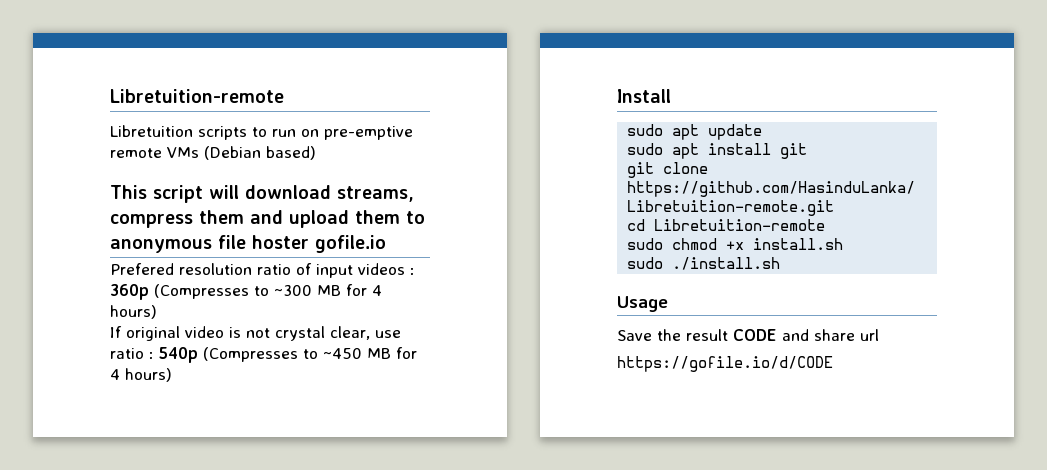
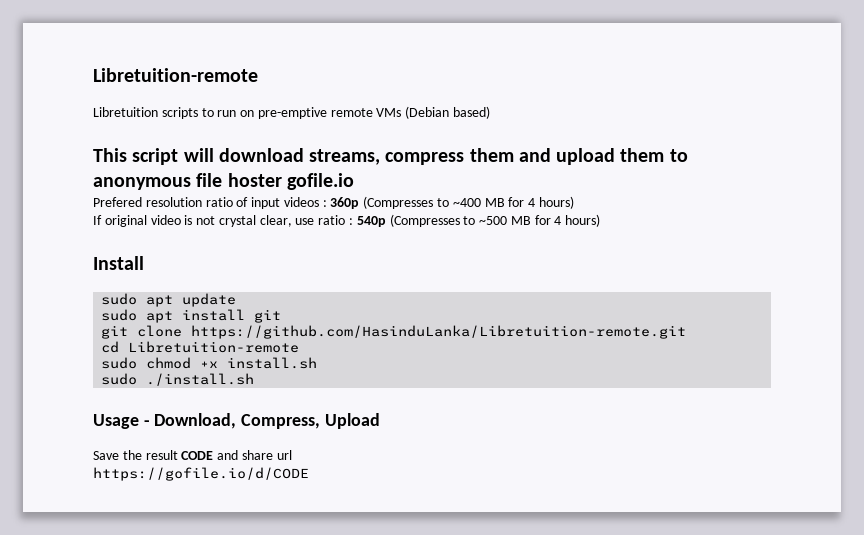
[274,285,312,296] ~300 -> [452,198,481,207] ~400
[323,348,362,359] ~450 -> [479,216,508,225] ~500
(668, 304) none -> [143,413,380,429] - Download, Compress, Upload

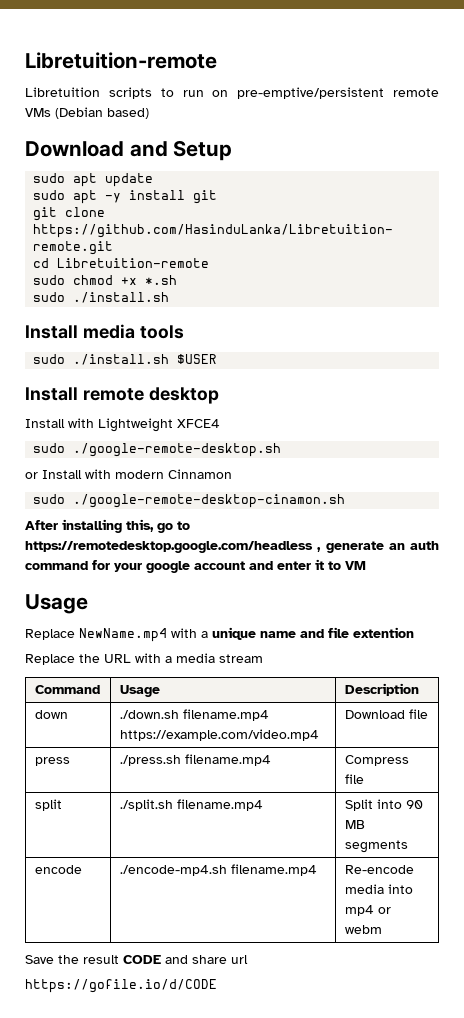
[257,107,327,119] pre-emptive -> [237,87,385,99] pre-emptive/persistent
[93,148,688,165] [93,173,354,190] [93,196,574,209] [93,214,601,227] [93,256,144,270] This script will download streams, compress them and upload them to anonymous file hoster gofile.io // Prefered resolution ratio of input videos : 360p (Compresses to ~400 MB for 4 hours) // If original video is not crystal clear, use ratio : 540p (Compresses to ~500 MB for 4 hours) // Install -> [25,140,233,161] Download and Setup
(174, 317) none -> [105,193,122,203] -y
[227,357,318,369] install.sh -> [145,275,178,285] *.sh
[93,413,380,429] Usage - Download, Compress, Upload -> [25,324,184,339] [33,354,218,365] [25,387,219,404] [25,418,220,432] [33,443,282,457] [25,469,232,479] [33,494,346,508] [25,519,190,533] [25,541,439,553] [25,559,366,573] [25,594,88,614] [25,627,414,642] [25,653,263,665] [34,685,100,694] [119,685,160,697] [344,683,419,696] [34,710,68,719] [119,709,269,721] [119,729,319,741] [344,709,428,719] [34,757,70,766] [119,754,271,766] [344,755,409,766] [344,774,364,784] [34,799,62,811] [119,799,263,811] [344,799,423,811] [344,820,365,829] [344,840,408,853] [34,865,82,874] [119,864,317,876] [344,865,414,874] [344,884,413,894] [344,905,391,916] [344,925,382,934] Install media tools // sudo ./install.sh $USER // Install remote desktop // Install with Lightweight XFCE4 // sudo ./google-remote-desktop.sh // or Install with modern Cinnamon // sudo ./google-remote-desktop-cinamon.sh // After installing this, go to https://remotedesktop.google.com/headless , generate an auth command for your google account and enter it to VM // Usage // Replace NewName.mp4 with a unique name and file extention // Replace the URL with a media stream // Command | Usage | Description // down | ./down.sh filename.mp4 https://example.com/video.mp4 | Download file // press | ./press.sh filename.mp4 | Compress file // split | ./split.sh filename.mp4 | Split into 90 MB segments // encode | ./encode-mp4.sh filename.mp4 | Re-encode media into mp4 or webm

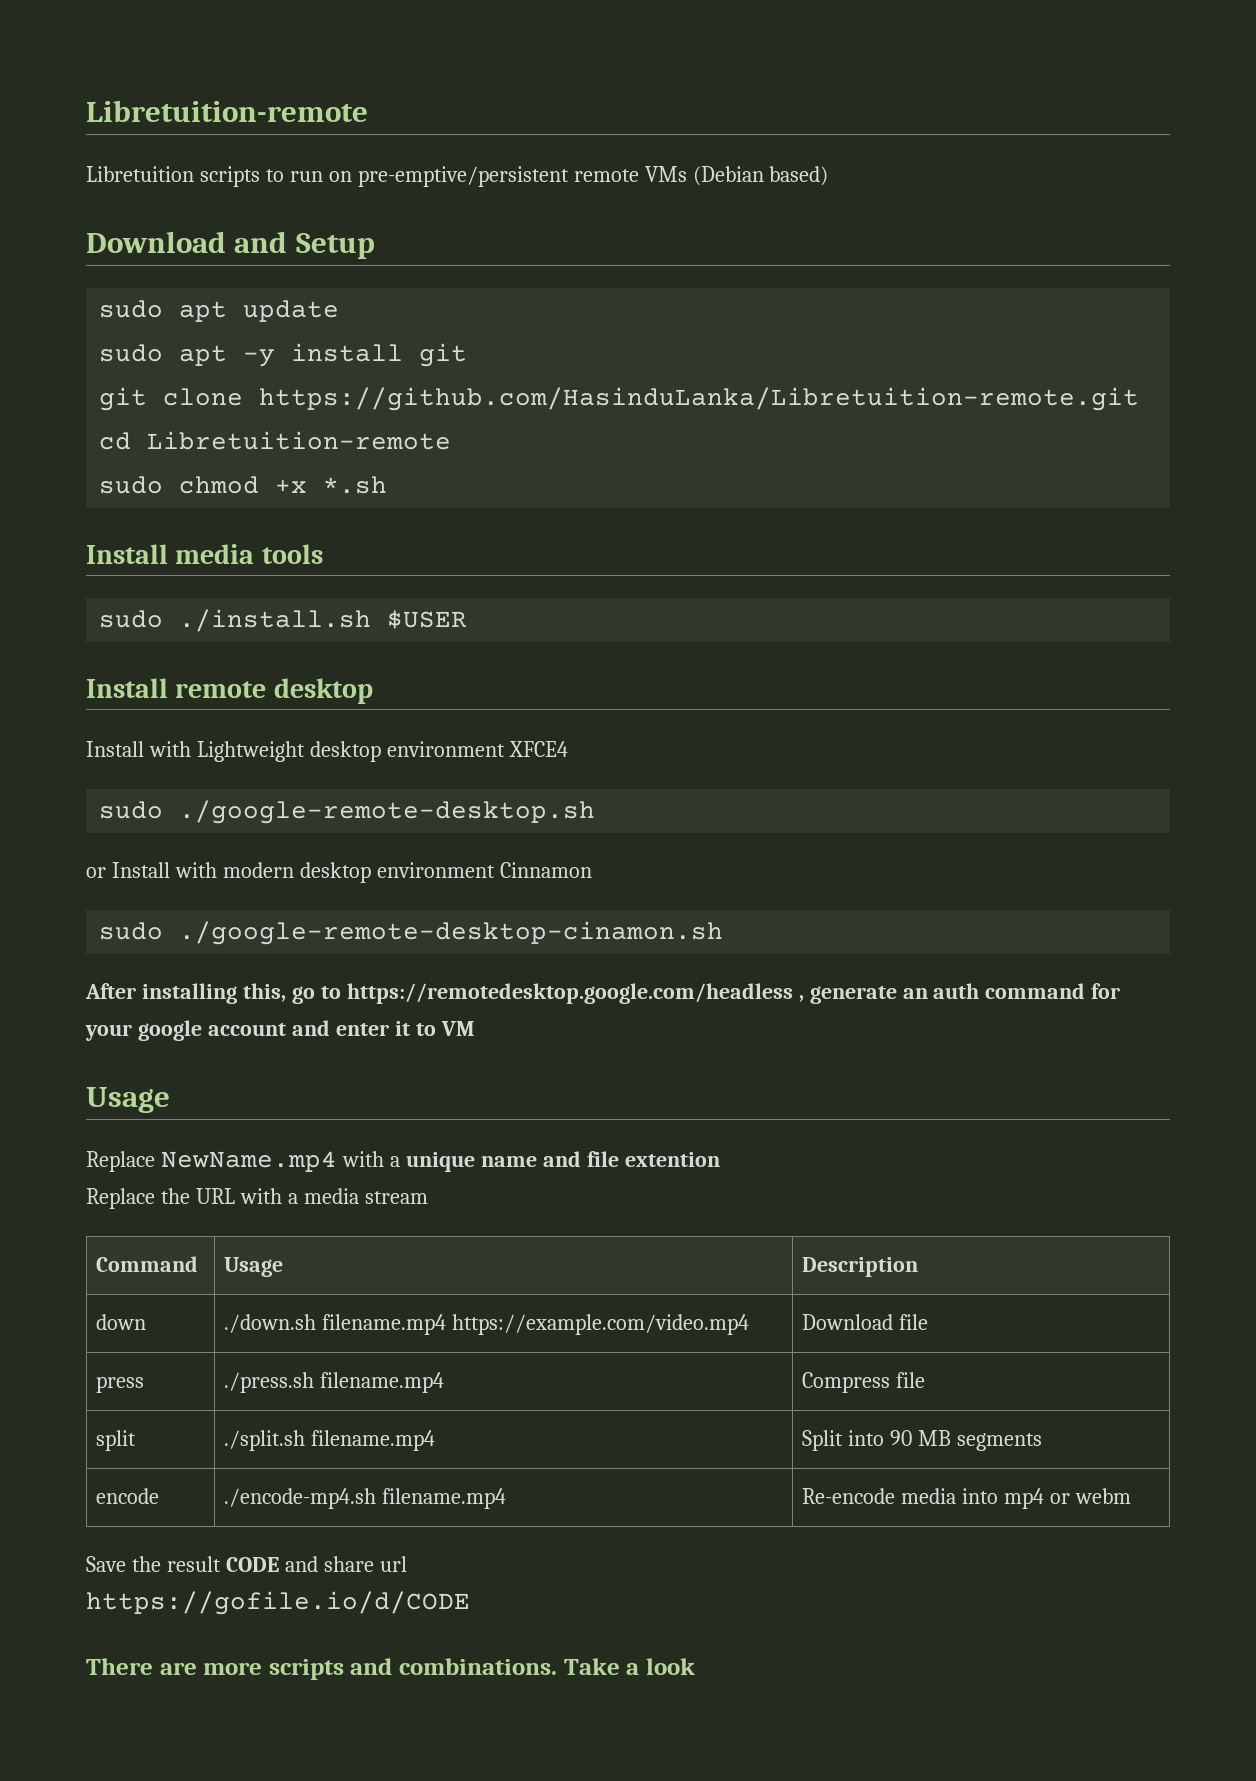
[33,292,170,303] // sudo ./install.sh -> (388, 485) none
(173, 425) none -> [309,741,505,762] desktop environment
(164, 474) none -> [299,862,495,883] desktop environment
(217, 986) none -> [86,1658,695,1680] // There are more scripts and combinations. Take a look

